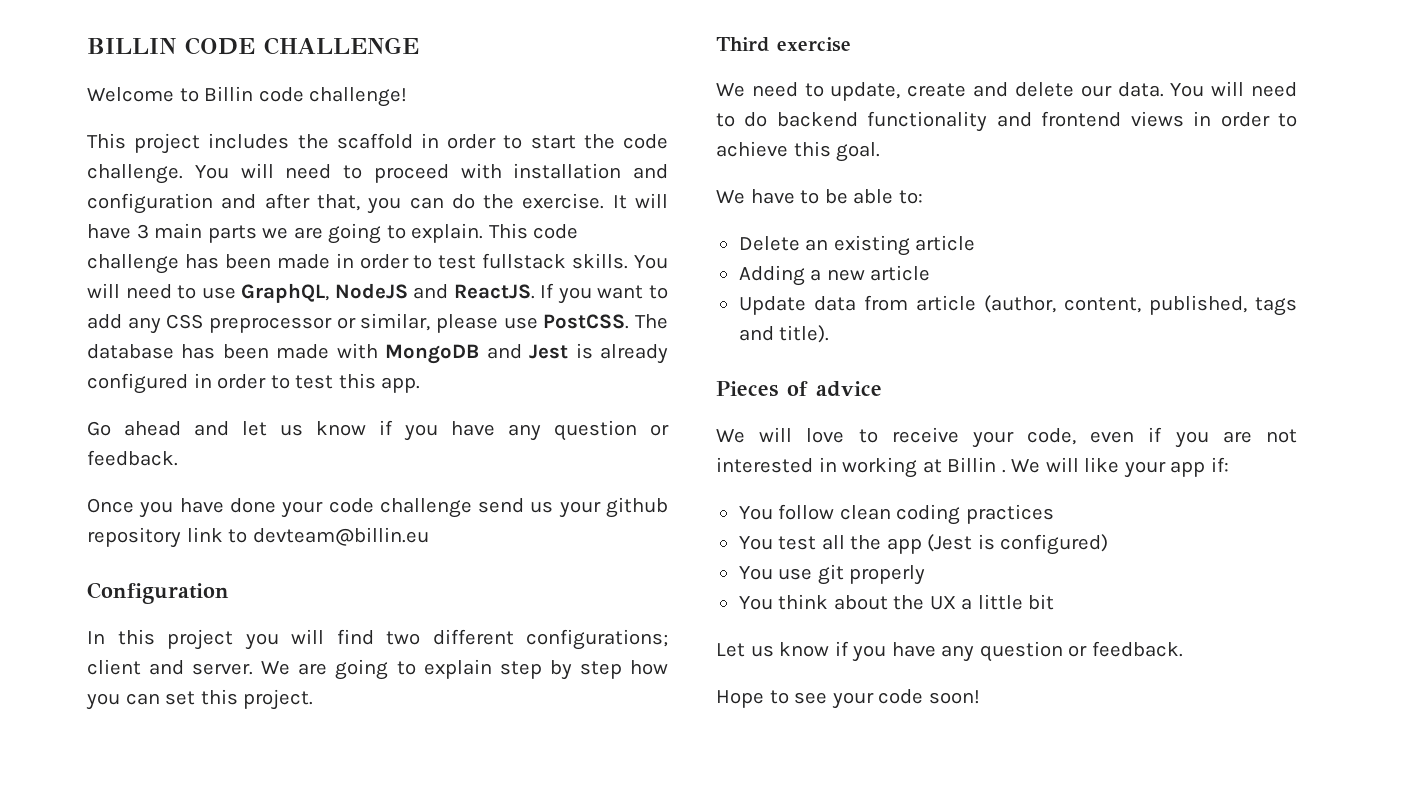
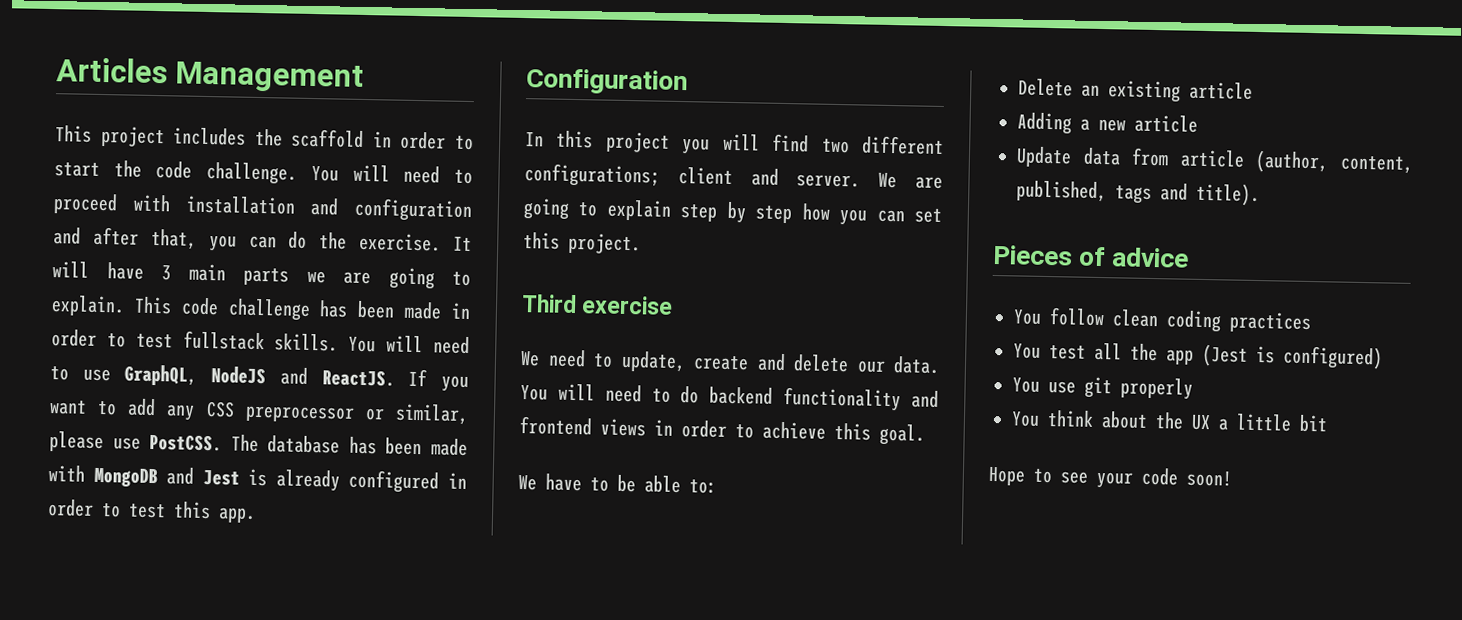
[87,37,419,55] [87,86,408,107] BILLIN CODE CHALLENGE // Welcome to Billin code challenge! -> [56,57,365,93] Articles Management
[87,420,669,441] [87,450,178,466] [87,497,668,518] [87,527,429,548] // Go ahead and let us know if you have any question or feedback. // Once you have done your code challenge send us your github repository link to devteam@billin.eu -> (256, 515) none
[716,427,1297,448] [716,457,1229,478] // We will love to receive your code, even if you are not interested in working at Billin . We will like your app if: -> (1190, 257) none
[716,641,1183,662] // Let us know if you have any question or feedback. -> (1328, 423) none

